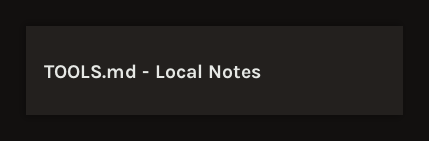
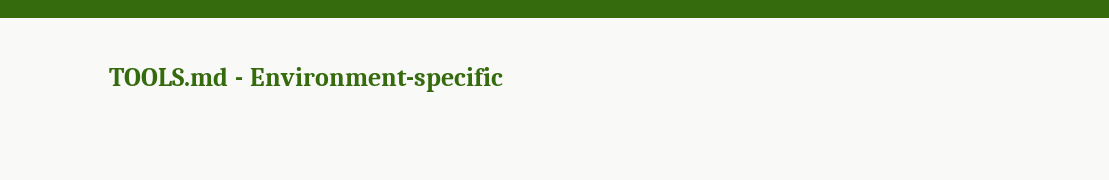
[154,64,261,79] Local Notes -> [249,67,503,92] Environment-specific

